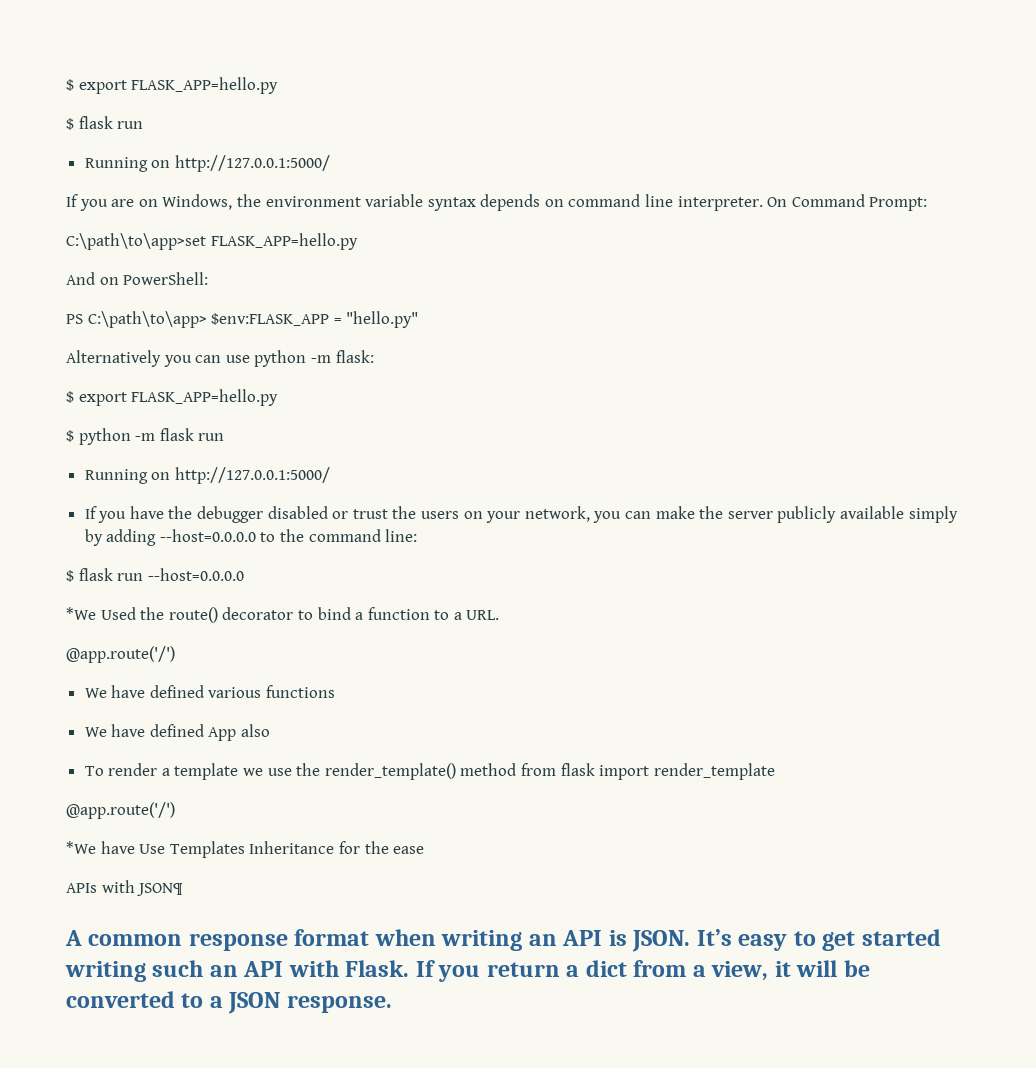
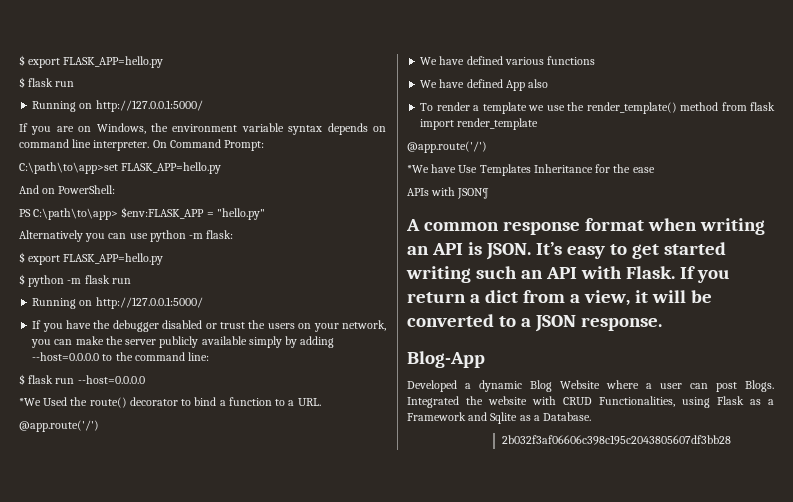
(392, 1004) none -> [407,351,485,368] [407,380,774,392] [407,396,774,408] [407,412,592,424] [501,435,731,445] // Blog-App // Developed a dynamic Blog Website where a user can post Blogs. Integrated the website with CRUD Functionalities, using Flask as a Framework and Sqlite as a Database. // 2b032f3af06606c398c195c2043805607df3bb28

